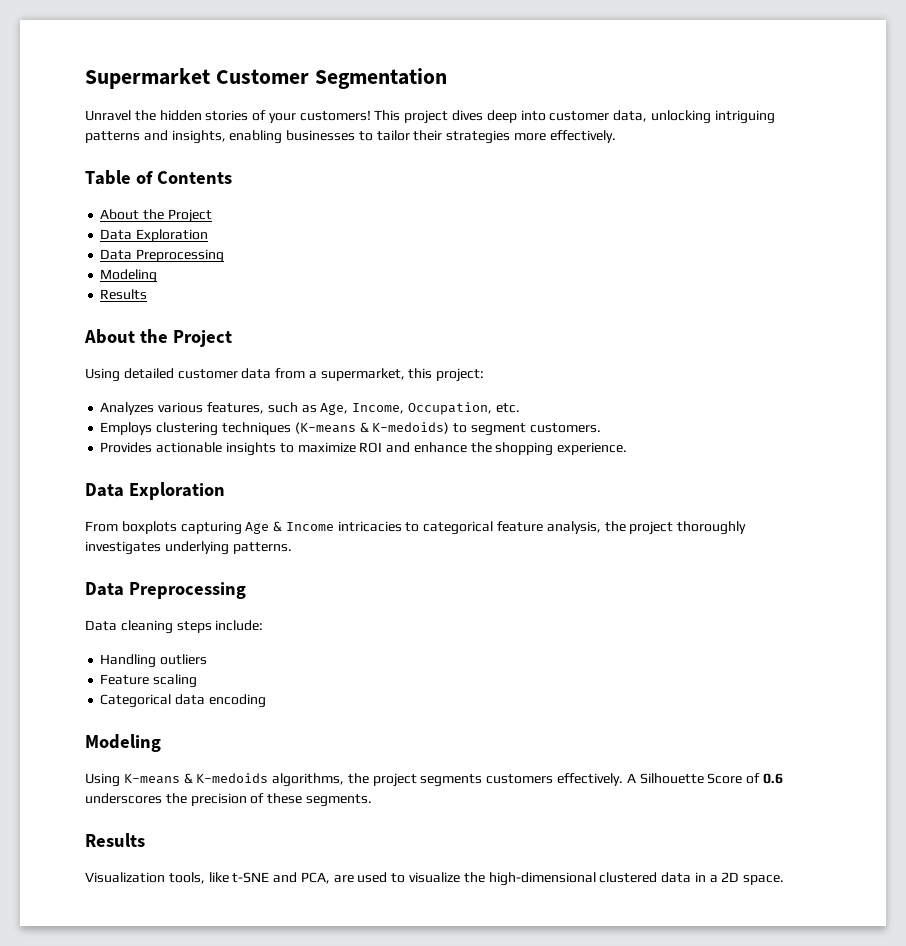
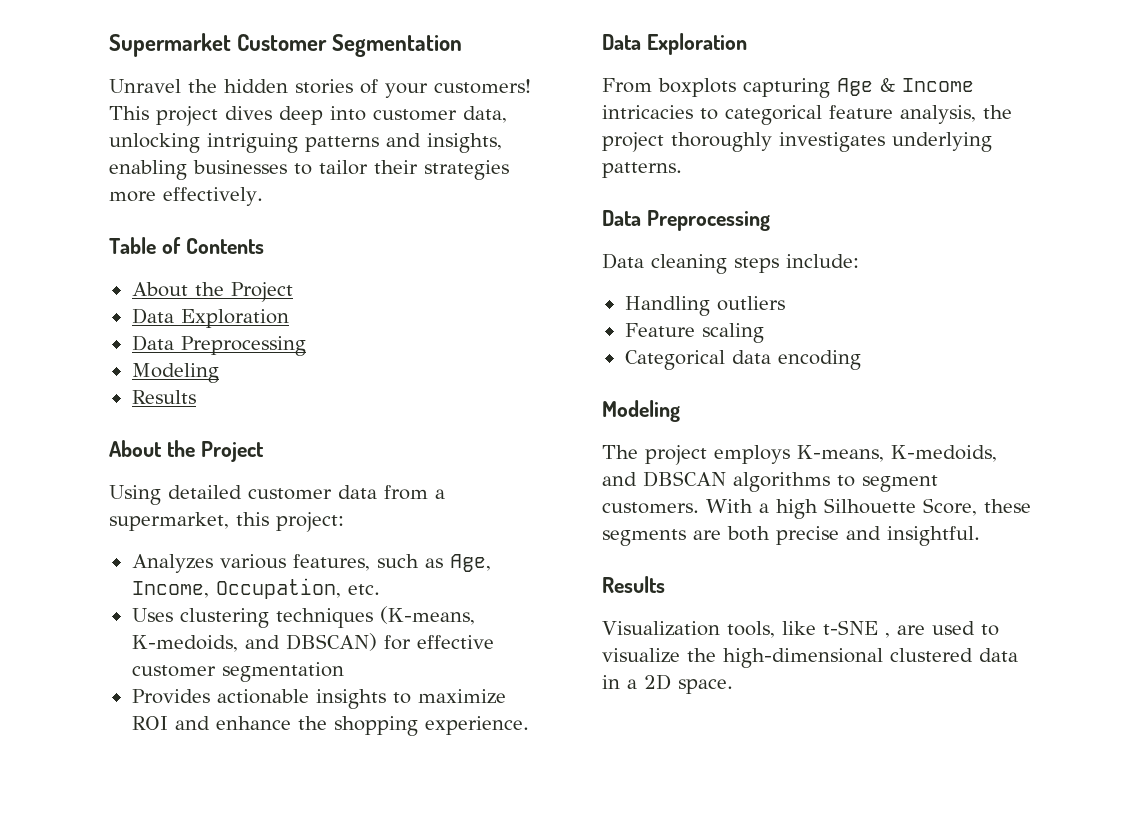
[100,422,153,435] Employs -> [131,608,173,622] Uses
[294,422,601,436] (K-means & K-medoids) to segment customers. -> [379,606,475,625] [131,633,494,652] [131,662,344,682] (K-means, K-medoids, and DBSCAN) for effective customer segmentation
[85,773,783,787] [85,793,372,807] Using K-means & K-medoids algorithms, the project segments customers effectively. A Silhouette Score of 0.6 underscores the precision of these segments. -> [602,445,997,465] [602,471,938,492] [602,498,1031,519] [602,526,980,546] The project employs K-means, K-medoids, and DBSCAN algorithms to segment customers. With a high Silhouette Score, these segments are both precise and insightful.
[273,872,330,884] and PCA, -> [884,632,890,638] ,

